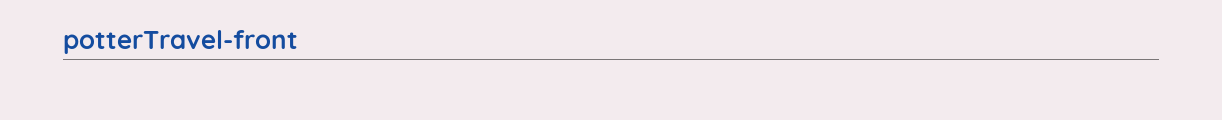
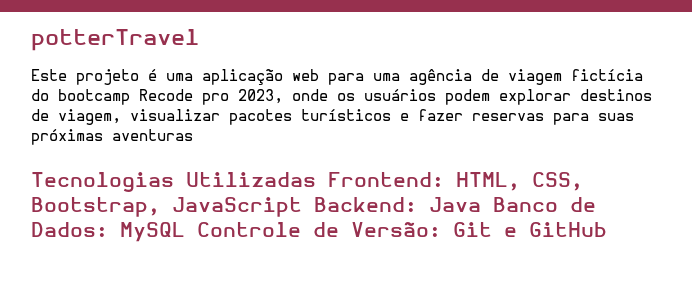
[63,30,298,54] potterTravel-front -> [31,29,199,51] [31,69,643,85] [31,89,652,105] [31,109,634,125] [31,129,193,145] [31,172,583,192] [31,197,596,217] [31,222,607,242] potterTravel // Este projeto é uma aplicação web para uma agência de viagem fictícia do bootcamp Recode pro 2023, onde os usuários podem explorar destinos de viagem, visualizar pacotes turísticos e fazer reservas para suas próximas aventuras // Tecnologias Utilizadas Frontend: HTML, CSS, Bootstrap, JavaScript Backend: Java Banco de Dados: MySQL Controle de Versão: Git e GitHub

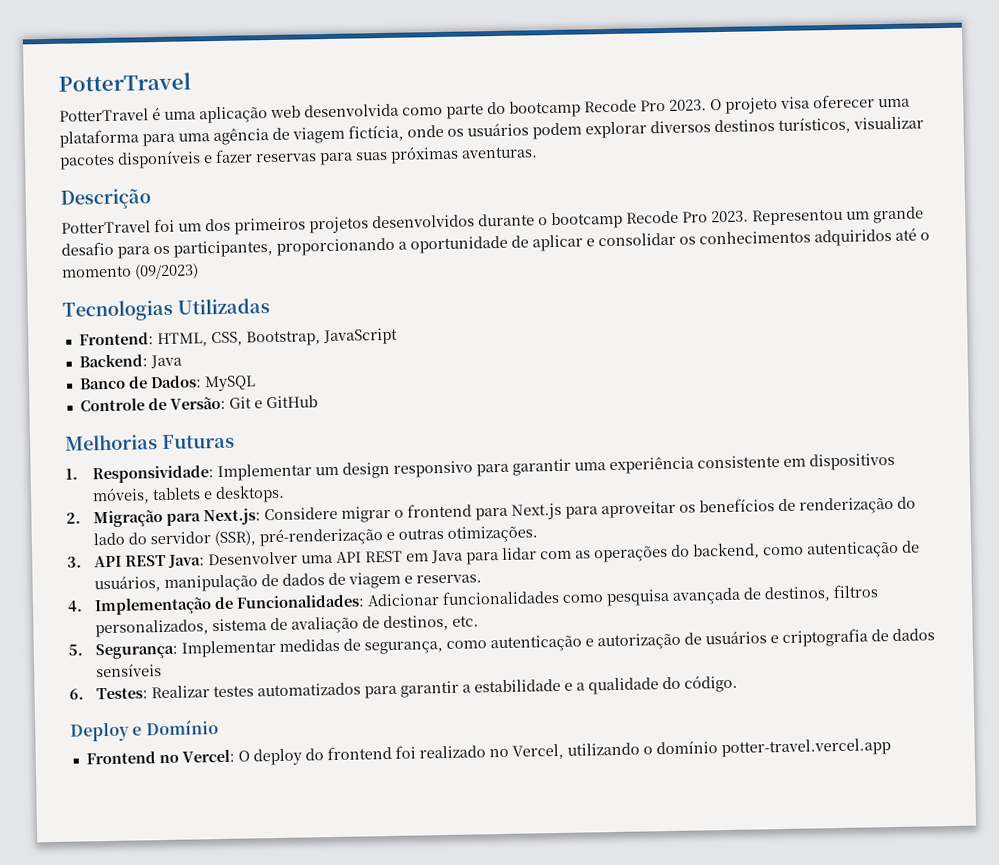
[31,29,199,51] [31,69,139,85] potterTravel // Este projeto -> [58,72,191,92] [59,108,149,122] PotterTravel // PotterTravel
(319, 75) none -> [304,94,910,119] [59,129,139,148] desenvolvida como parte do bootcamp Recode Pro 2023. O projeto visa oferecer uma plataforma
[571,69,643,81] [31,89,283,105] fictícia do bootcamp Recode pro 2023, -> [348,124,404,142] fictícia,
[580,89,652,101] [31,109,121,125] destinos de viagem, -> [650,116,851,134] diversos destinos turísticos,
[301,109,391,121] turísticos -> [117,150,201,169] disponíveis
[112,129,193,141] aventuras -> [461,146,538,159] [60,188,151,210] [61,206,924,235] [61,227,930,259] [61,263,199,280] aventuras. // Descrição // PotterTravel foi um dos primeiros projetos desenvolvidos durante o bootcamp Recode Pro 2023. Representou um grande desafio para os participantes, proporcionando a oportunidade de aplicar e consolidar os conhecimentos adquiridos até o momento (09/2023)
(316, 179) none -> (270, 306) //
(302, 207) none -> (398, 336) //
(481, 204) none -> (182, 361) //
(185, 232) none -> (256, 383) //
(607, 229) none -> [64,433,235,451] [65,452,895,484] [91,484,285,505] [66,496,916,528] [92,525,538,547] [67,540,920,568] [93,571,482,593] [67,584,878,616] [94,614,479,638] [68,628,935,660] [95,663,162,678] [69,674,738,700] [70,720,219,742] [85,738,891,766] // Melhorias Futuras // 1. Responsividade: Implementar um design responsivo para garantir uma experiência consistente em dispositivos móveis, tablets e desktops. // 2. Migração para Next.js: Considere migrar o frontend para Next.js para aproveitar os benefícios de renderização do lado do servidor (SSR), pré-renderização e outras otimizações. // 3. API REST Java: Desenvolver uma API REST em Java para lidar com as operações do backend, como autenticação de usuários, manipulação de dados de viagem e reservas. // 4. Implementação de Funcionalidades: Adicionar funcionalidades como pesquisa avançada de destinos, filtros personalizados, sistema de avaliação de destinos, etc. // 5. Segurança: Implementar medidas de segurança, como autenticação e autorização de usuários e criptografia de dados sensíveis // 6. Testes: Realizar testes automatizados para garantir a estabilidade e a qualidade do código. // Deploy e Domínio // Frontend no Vercel: O deploy do frontend foi realizado no Vercel, utilizando o domínio potter-travel.vercel.app

